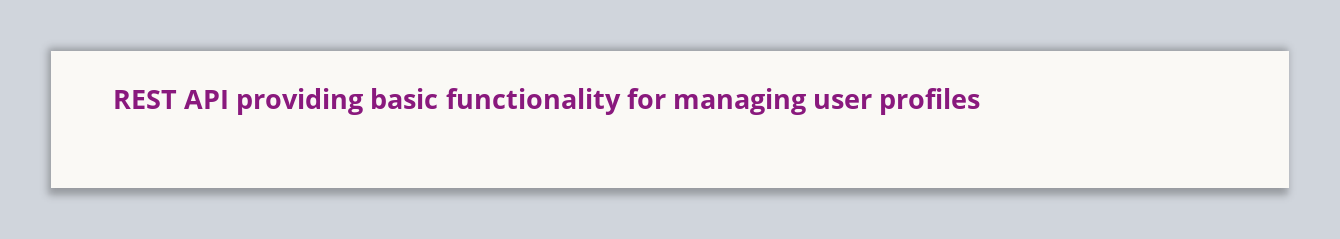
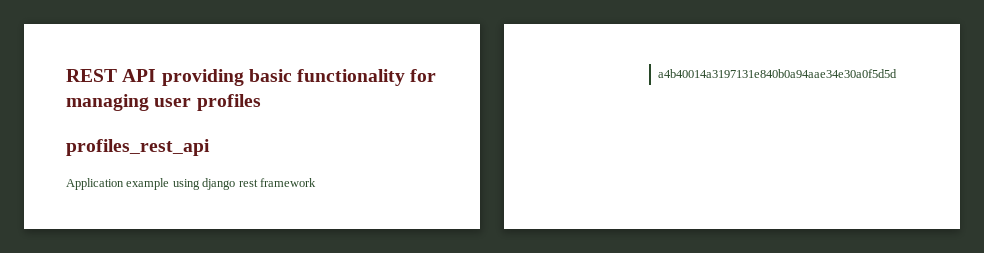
(981, 101) none -> [66,139,210,156] [66,178,316,190] [657,69,897,78] // profiles_rest_api // Application example using django rest framework // a4b40014a3197131e840b0a94aae34e30a0f5d5d

